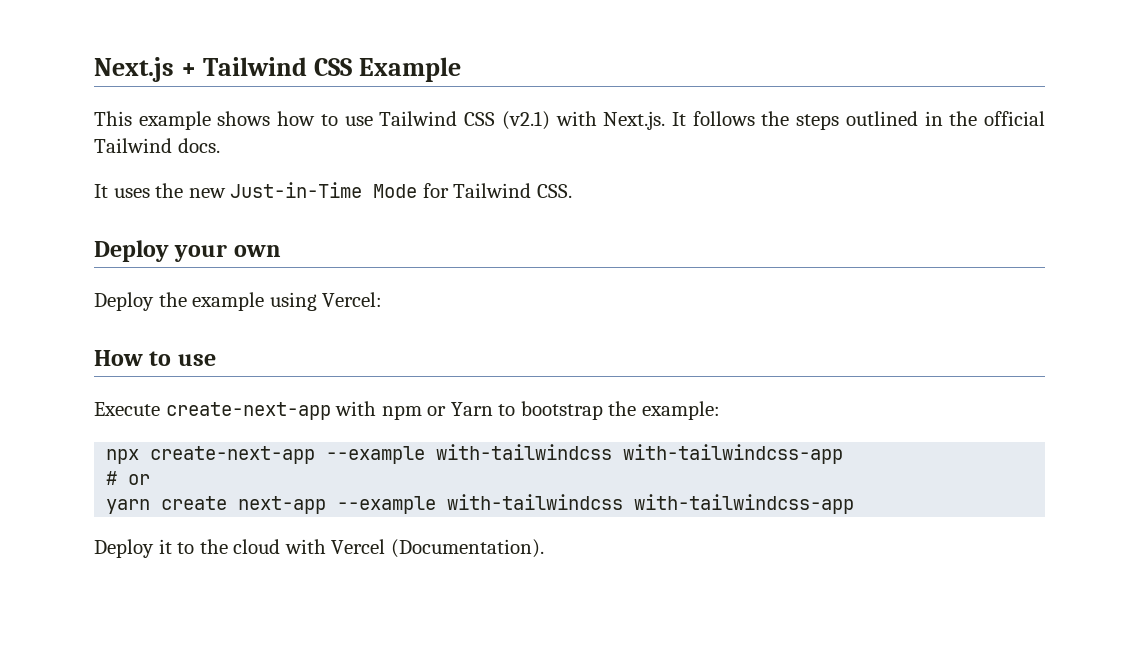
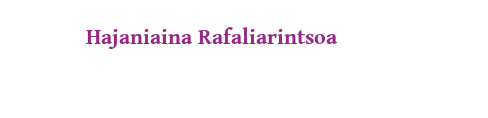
[94,57,462,82] [94,111,1045,130] [94,138,220,153] [94,182,572,198] [94,240,281,262] [94,292,383,311] [94,350,216,366] [94,401,720,420] [106,444,844,464] [106,471,151,485] [106,494,855,514] [94,539,544,558] Next.js + Tailwind CSS Example // This example shows how to use Tailwind CSS (v2.1) with Next.js. It follows the steps outlined in the official Tailwind docs. // It uses the new Just-in-Time Mode for Tailwind CSS. // Deploy your own // Deploy the example using Vercel: // How to use // Execute create-next-app with npm or Yarn to bootstrap the example: // npx create-next-app --example with-tailwindcss with-tailwindcss-app // # or // yarn create next-app --example with-tailwindcss with-tailwindcss-app // Deploy it to the cloud with Vercel (Documentation). -> [86,27,338,49] Hajaniaina Rafaliarintsoa

